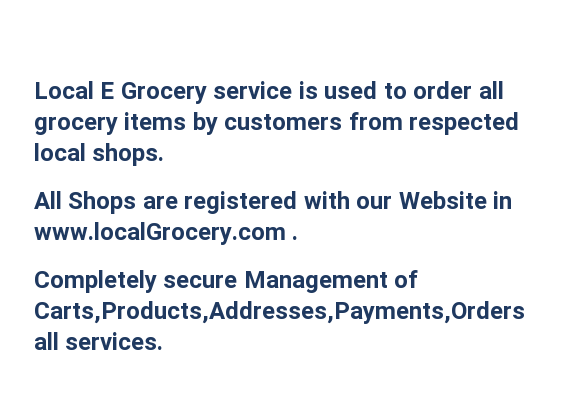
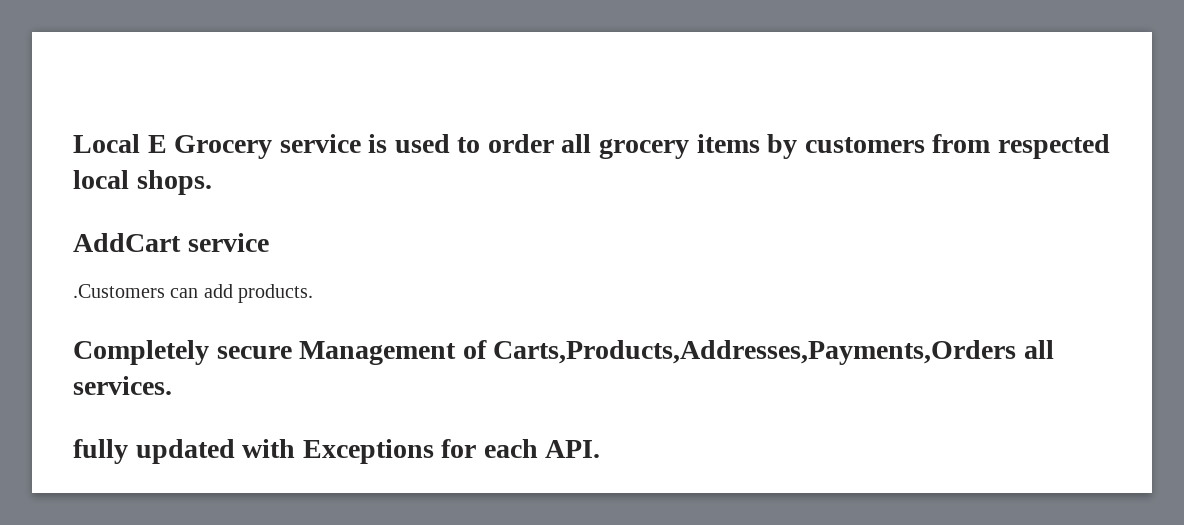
[34,191,513,214] [34,222,299,245] All Shops are registered with our Website in www.localGrocery.com . -> [73,233,269,252] [73,284,314,303] AddCart service // .Customers can add products.
(164, 341) none -> [73,439,601,464] // fully updated with Exceptions for each API.

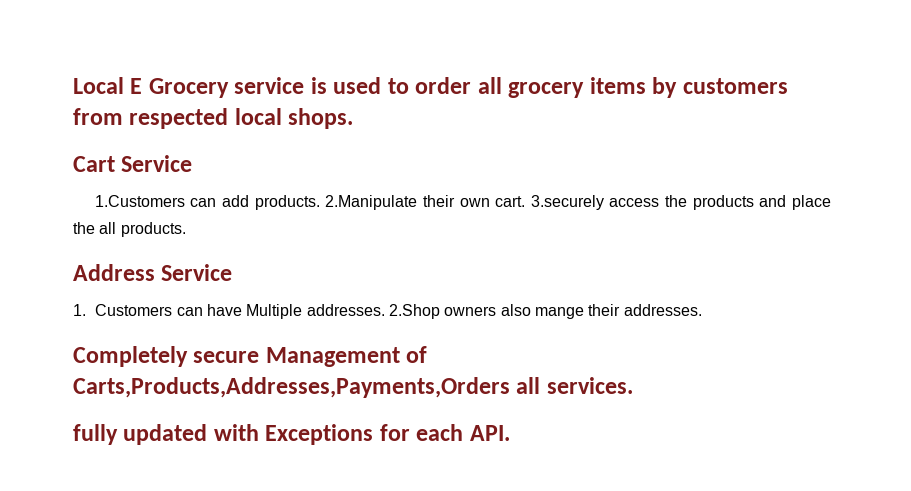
[73,233,269,252] [73,284,165,298] AddCart service // .Customers -> [73,155,193,172] [94,195,185,207] Cart Service // 1.Customers
(314, 293) none -> [325,195,831,210] [73,222,186,237] [73,264,233,281] [73,304,702,319] 2.Manipulate their own cart. 3.securely access the products and place the all products. // Address Service // 1. Customers can have Multiple addresses. 2.Shop owners also mange their addresses.

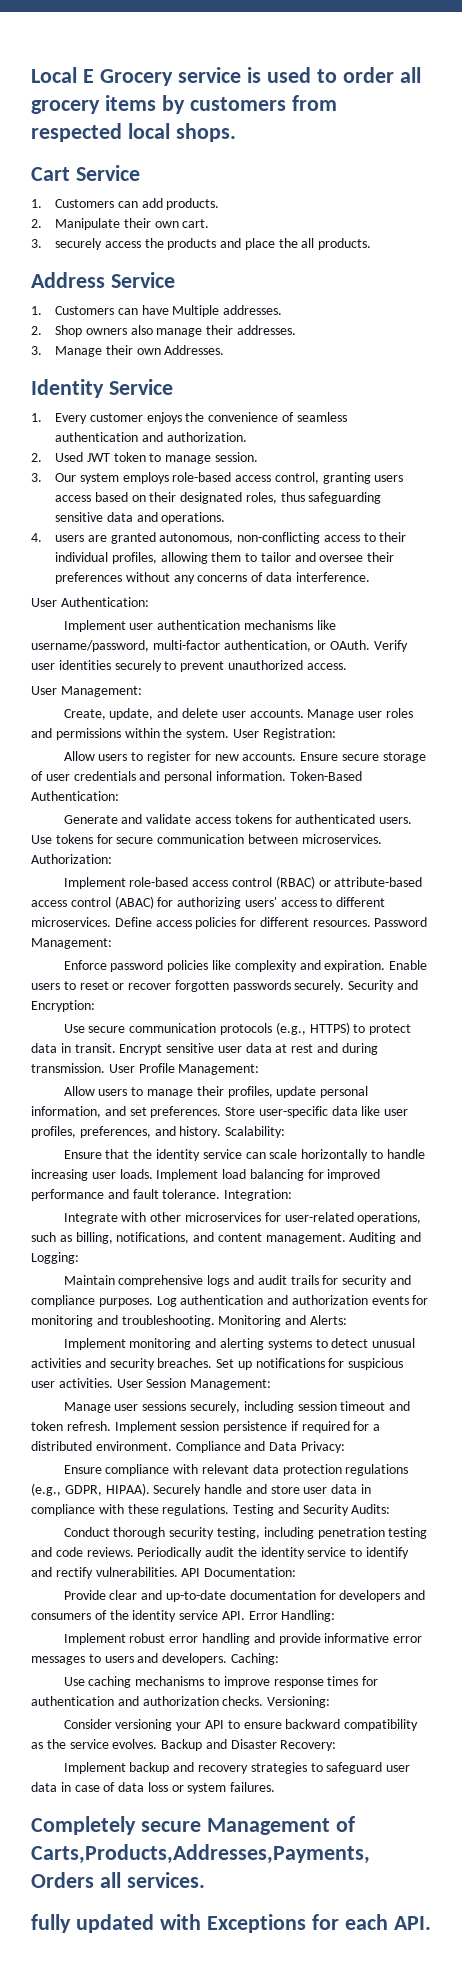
[94,195,185,207] 1.Customers -> [31,199,114,208] 1. Customers
[325,195,418,210] 2.Manipulate -> [31,218,120,230] // 2. Manipulate
[530,195,604,210] 3.securely -> [31,238,102,250] // 3. securely
[388,304,440,319] 2.Shop -> [31,325,82,337] // 2. Shop
[534,307,584,319] mange -> [156,328,203,337] manage
(702, 310) none -> [31,345,225,357] [31,379,173,398] [31,412,347,424] [54,432,247,442] [31,452,258,464] [31,472,404,484] [54,492,382,504] [54,512,226,524] [31,532,407,544] [54,552,395,564] [54,572,370,584] [31,597,149,607] [63,620,336,632] [31,640,408,652] [31,660,347,672] [31,686,142,697] [63,708,413,720] [31,728,336,740] [63,751,426,763] [31,771,362,783] [31,791,119,801] [63,814,413,824] [31,834,382,844] [31,854,112,864] [63,876,423,889] [31,896,386,909] [31,917,428,929] [31,938,112,949] [63,960,428,972] [31,980,419,992] [31,1000,95,1012] [63,1022,412,1035] [31,1043,378,1055] [31,1063,260,1075] [63,1086,369,1098] [31,1106,409,1118] [31,1126,286,1138] [63,1149,425,1161] [31,1169,381,1181] [31,1189,293,1201] [63,1212,422,1224] [31,1232,422,1244] [31,1252,79,1264] [63,1275,411,1287] [31,1295,429,1307] [31,1315,347,1327] [63,1338,416,1350] [31,1358,404,1370] [31,1378,272,1390] [63,1401,411,1413] [31,1421,381,1433] [31,1441,345,1453] [63,1464,409,1476] [31,1483,372,1496] [31,1504,391,1516] [63,1527,428,1539] [31,1547,410,1559] [31,1567,297,1579] [63,1590,426,1602] [31,1610,336,1622] [63,1633,423,1645] [31,1653,279,1665] [63,1676,379,1688] [31,1696,331,1708] [63,1719,419,1731] [31,1739,337,1751] [63,1762,411,1774] [31,1782,276,1794] // 3. Manage their own Addresses. // Identity Service // 1. Every customer enjoys the convenience of seamless authentication and authorization. // 2. Used JWT token to manage session. // 3. Our system employs role-based access control, granting users access based on their designated roles, thus safeguarding sensitive data and operations. // 4. users are granted autonomous, non-conflicting access to their individual profiles, allowing them to tailor and oversee their preferences without any concerns of data interference. // User Authentication: // Implement user authentication mechanisms like username/password, multi-factor authentication, or OAuth. Verify user identities securely to prevent unauthorized access. // User Management: // Create, update, and delete user accounts. Manage user roles and permissions within the system. User Registration: // Allow users to register for new accounts. Ensure secure storage of user credentials and personal information. Token-Based Authentication: // Generate and validate access tokens for authenticated users. Use tokens for secure communication between microservices. Authorization: // Implement role-based access control (RBAC) or attribute-based access control (ABAC) for authorizing users' access to different microservices. Define access policies for different resources. Password Management: // Enforce password policies like complexity and expiration. Enable users to reset or recover forgotten passwords securely. Security and Encryption: // Use secure communication protocols (e.g., HTTPS) to protect data in transit. Encrypt sensitive user data at rest and during transmission. User Profile Management: // Allow users to manage their profiles, update personal information, and set preferences. Store user-specific data like user profiles, preferences, and history. Scalability: // Ensure that the identity service can scale horizontally to handle increasing user loads. Implement load balancing for improved performance and fault tolerance. Integration: // Integrate with other microservices for user-related operations, such as billing, notifications, and content management. Auditing and Logging: // Maintain comprehensive logs and audit trails for security and compliance purposes. Log authentication and authorization events for monitoring and troubleshooting. Monitoring and Alerts: // Implement monitoring and alerting systems to detect unusual activities and security breaches. Set up notifications for suspicious user activities. User Session Management: // Manage user sessions securely, including session timeout and token refresh. Implement session persistence if required for a distributed environment. Compliance and Data Privacy: // Ensure compliance with relevant data protection regulations (e.g., GDPR, HIPAA). Securely handle and store user data in compliance with these regulations. Testing and Security Audits: // Conduct thorough security testing, including penetration testing and code reviews. Periodically audit the identity service to identify and rectify vulnerabilities. API Documentation: // Provide clear and up-to-date documentation for developers and consumers of the identity service API. Error Handling: // Implement robust error handling and provide informative error messages to users and developers. Caching: // Use caching mechanisms to improve response times for authentication and authorization checks. Versioning: // Consider versioning your API to ensure backward compatibility as the service evolves. Backup and Disaster Recovery: // Implement backup and recovery strategies to safeguard user data in case of data loss or system failures.

